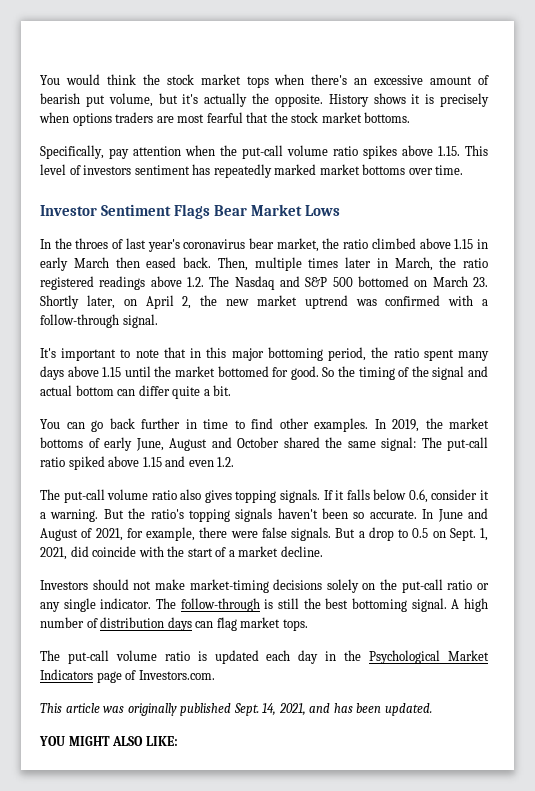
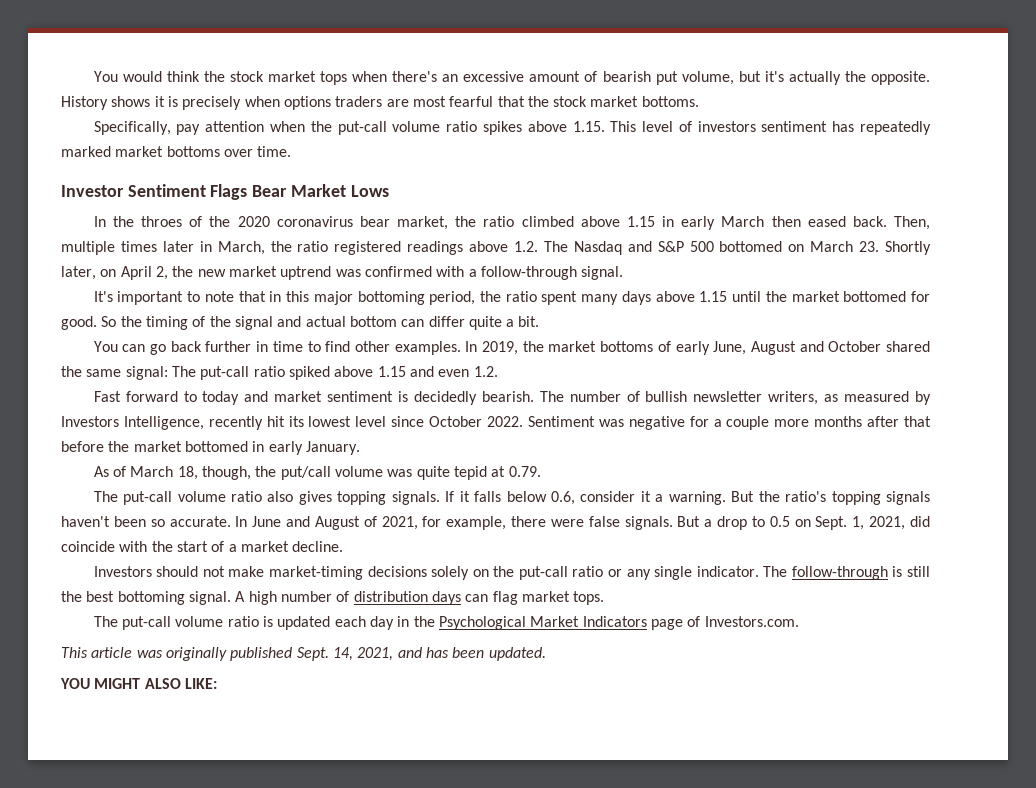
[125,238,180,252] last year's -> [209,216,270,227] the 2020
(235, 462) none -> [93,391,931,405] [61,416,932,430] [61,441,360,455] [93,466,541,480] // Fast forward to today and market sentiment is decidedly bearish. The number of bullish newsletter writers, as measured by Investors Intelligence, recently hit its lowest level since October 2022. Sentiment was negative for a couple more months after that before the market bottomed in early January. // As of March 18, though, the put/call volume was quite tepid at 0.79.

